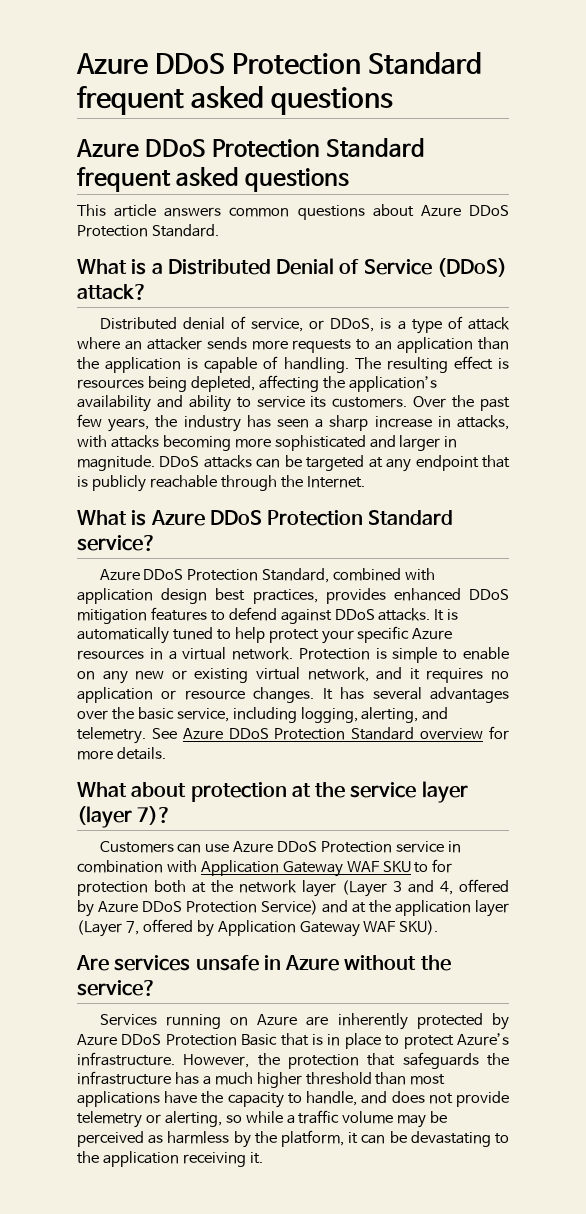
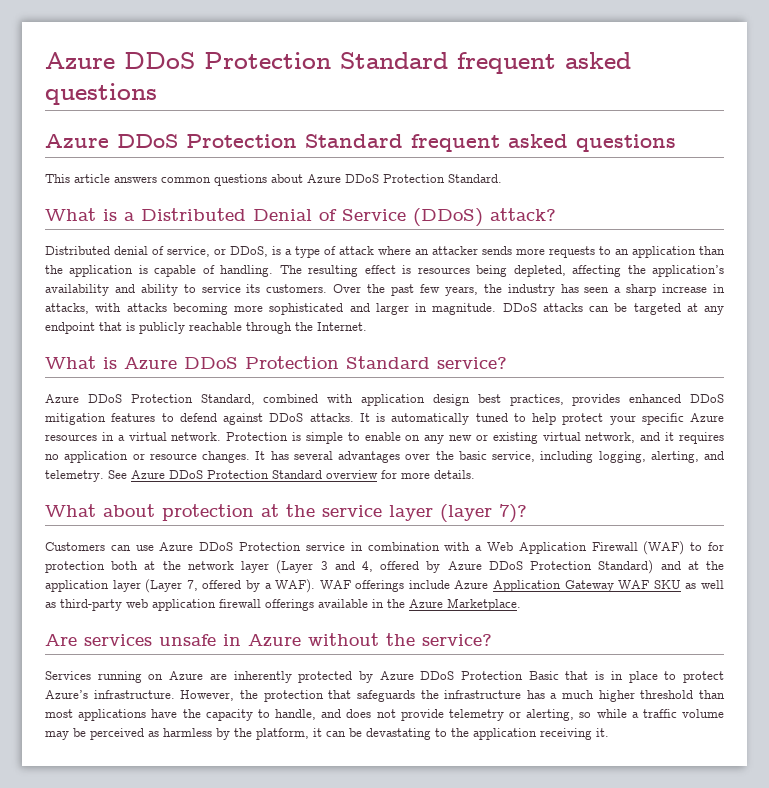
[200,860,411,877] Application Gateway WAF SKU -> [475,541,685,555] a Web Application Firewall (WAF)
[261,900,318,915] Service) -> [598,560,654,574] Standard)
[217,920,439,937] Application Gateway WAF SKU). -> [264,579,725,593] [45,598,521,611] a WAF). WAF offerings include Azure Application Gateway WAF SKU as well as third-party web application firewall offerings available in the Azure Marketplace.

